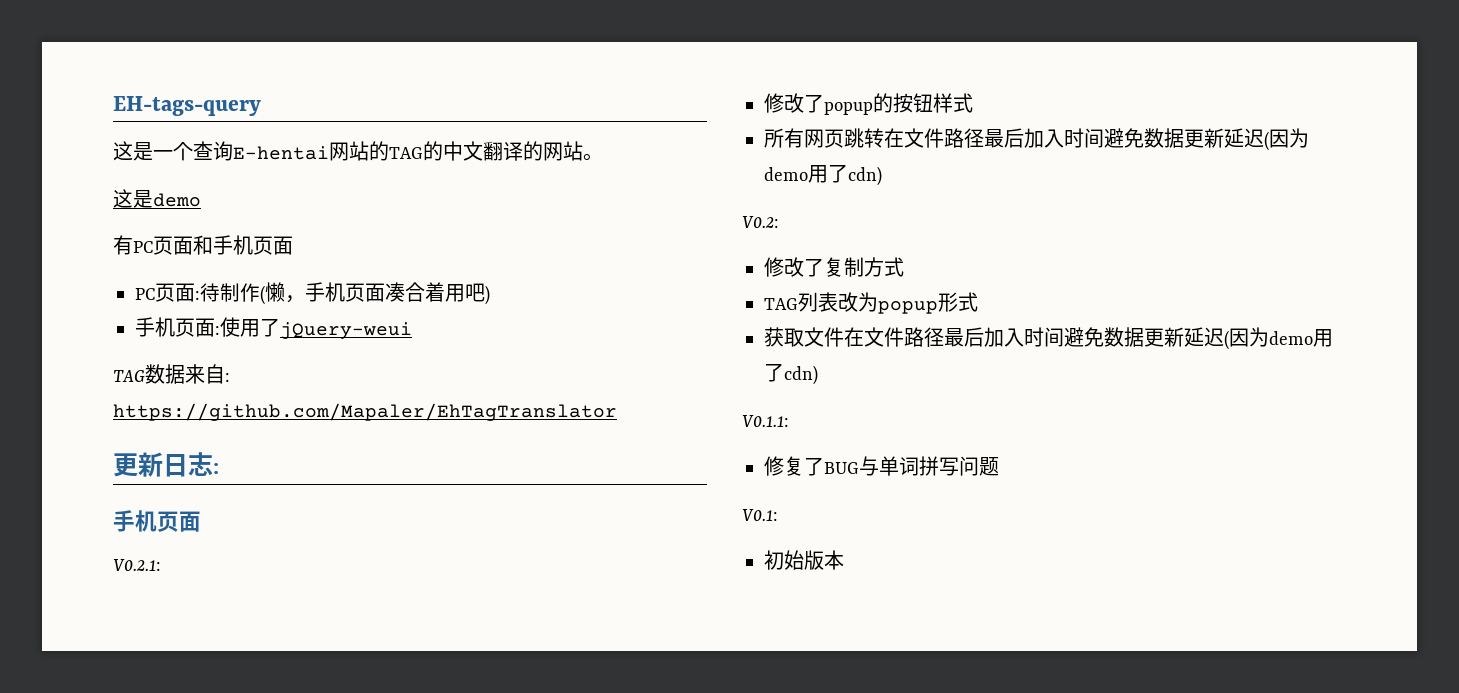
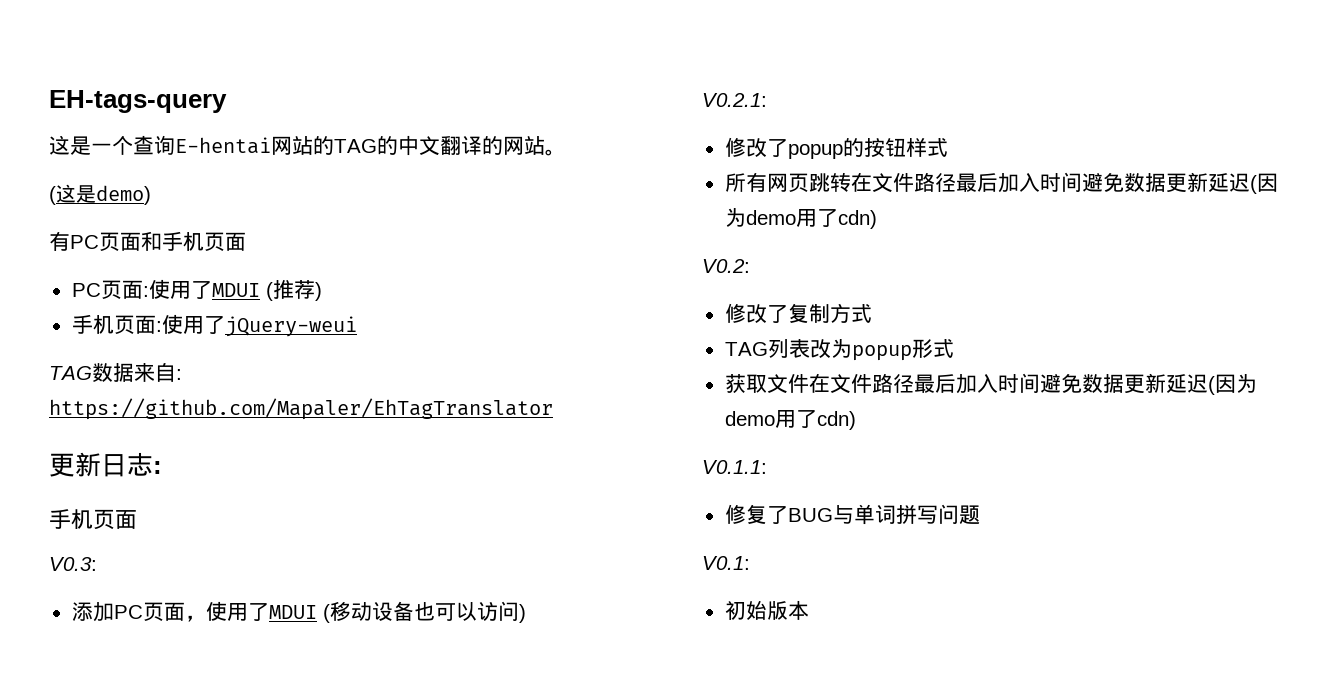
[113,189,201,208] 这是demo -> [49,184,151,205] (这是demo)
[200,282,485,305] 待制作(懒，手机页面凑合着用吧 -> [148,279,315,301] 使用了MDUI (推荐
(201, 521) none -> [49,557,97,571] [71,601,526,623] // V0.3: // 添加PC页面，使用了MDUI (移动设备也可以访问)

